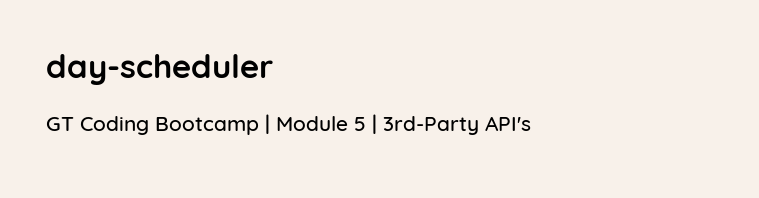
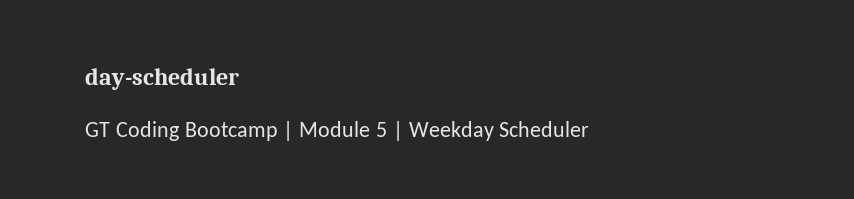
[383,116,531,135] 3rd-Party API's -> [408,121,590,141] Weekday Scheduler

